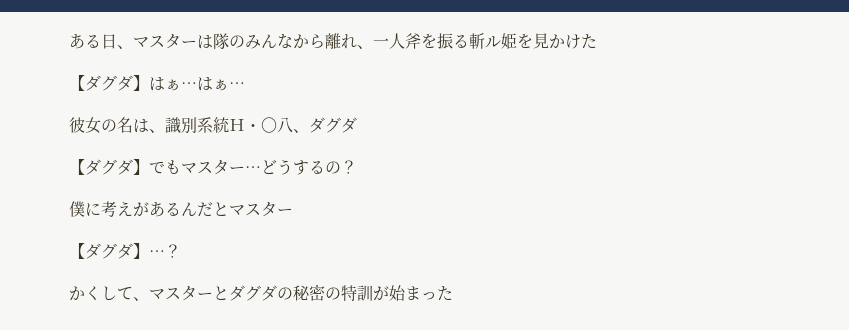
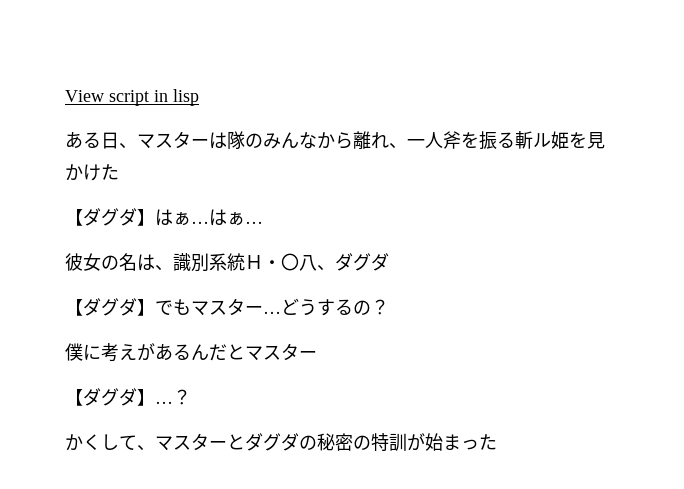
(69, 41) none -> [65,89,199,106] View script in lisp //

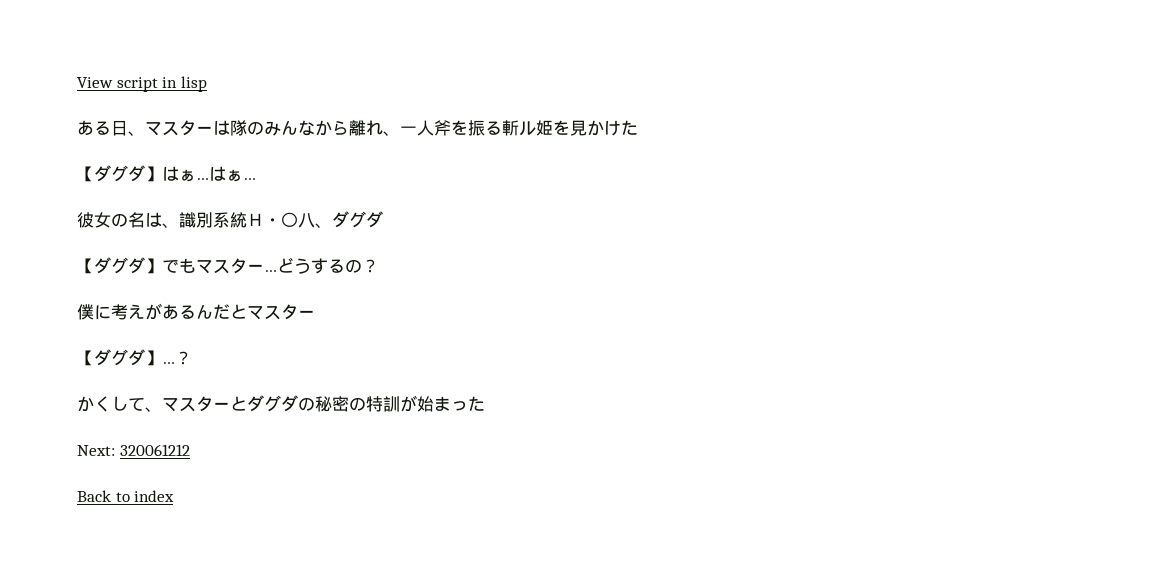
(497, 442) none -> [77,444,190,456] [77,490,175,502] // Next: 320061212 // Back to index

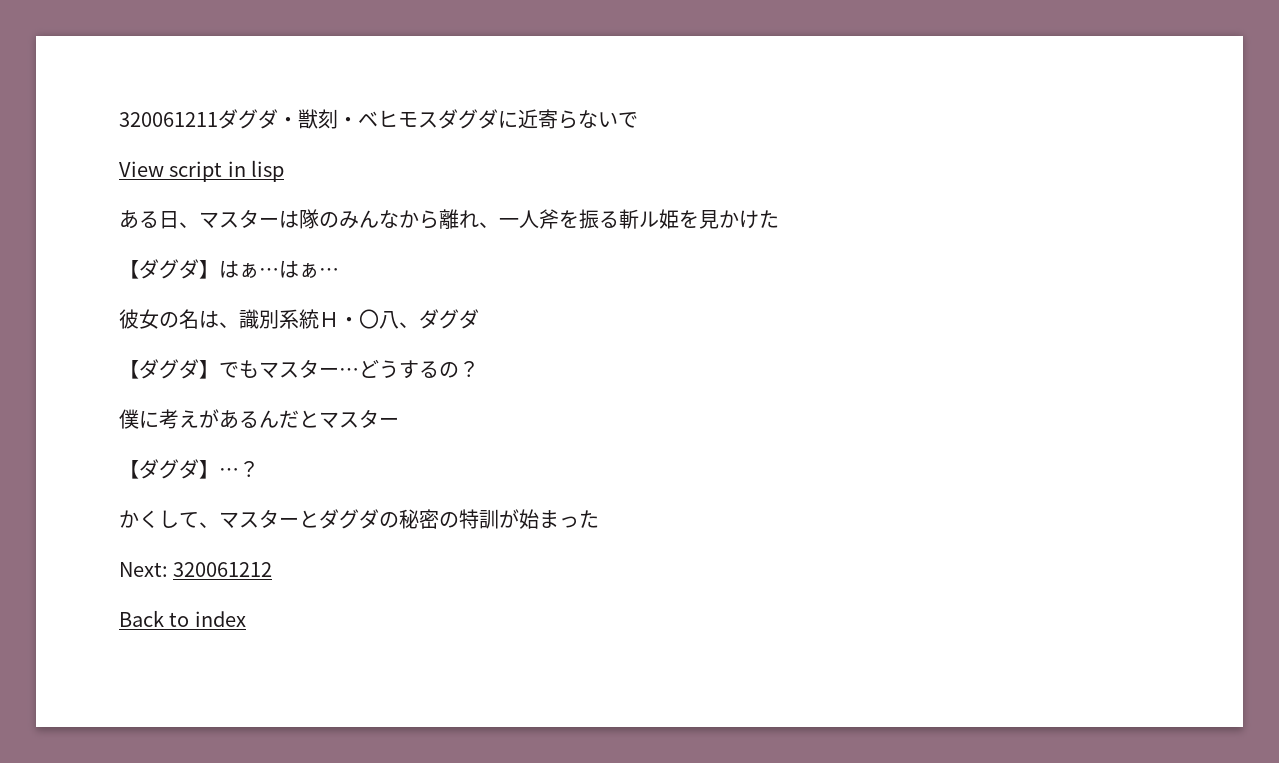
(77, 82) none -> [119,109,638,129] 320061211ダグダ・獣刻・ベヒモスダグダに近寄らないで //

